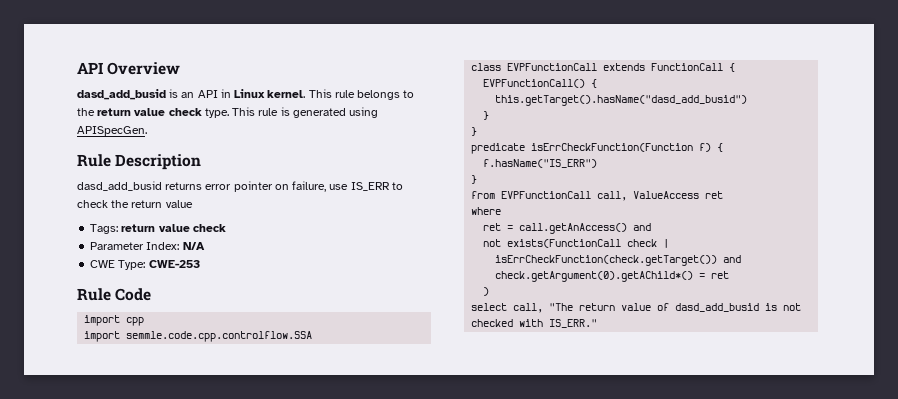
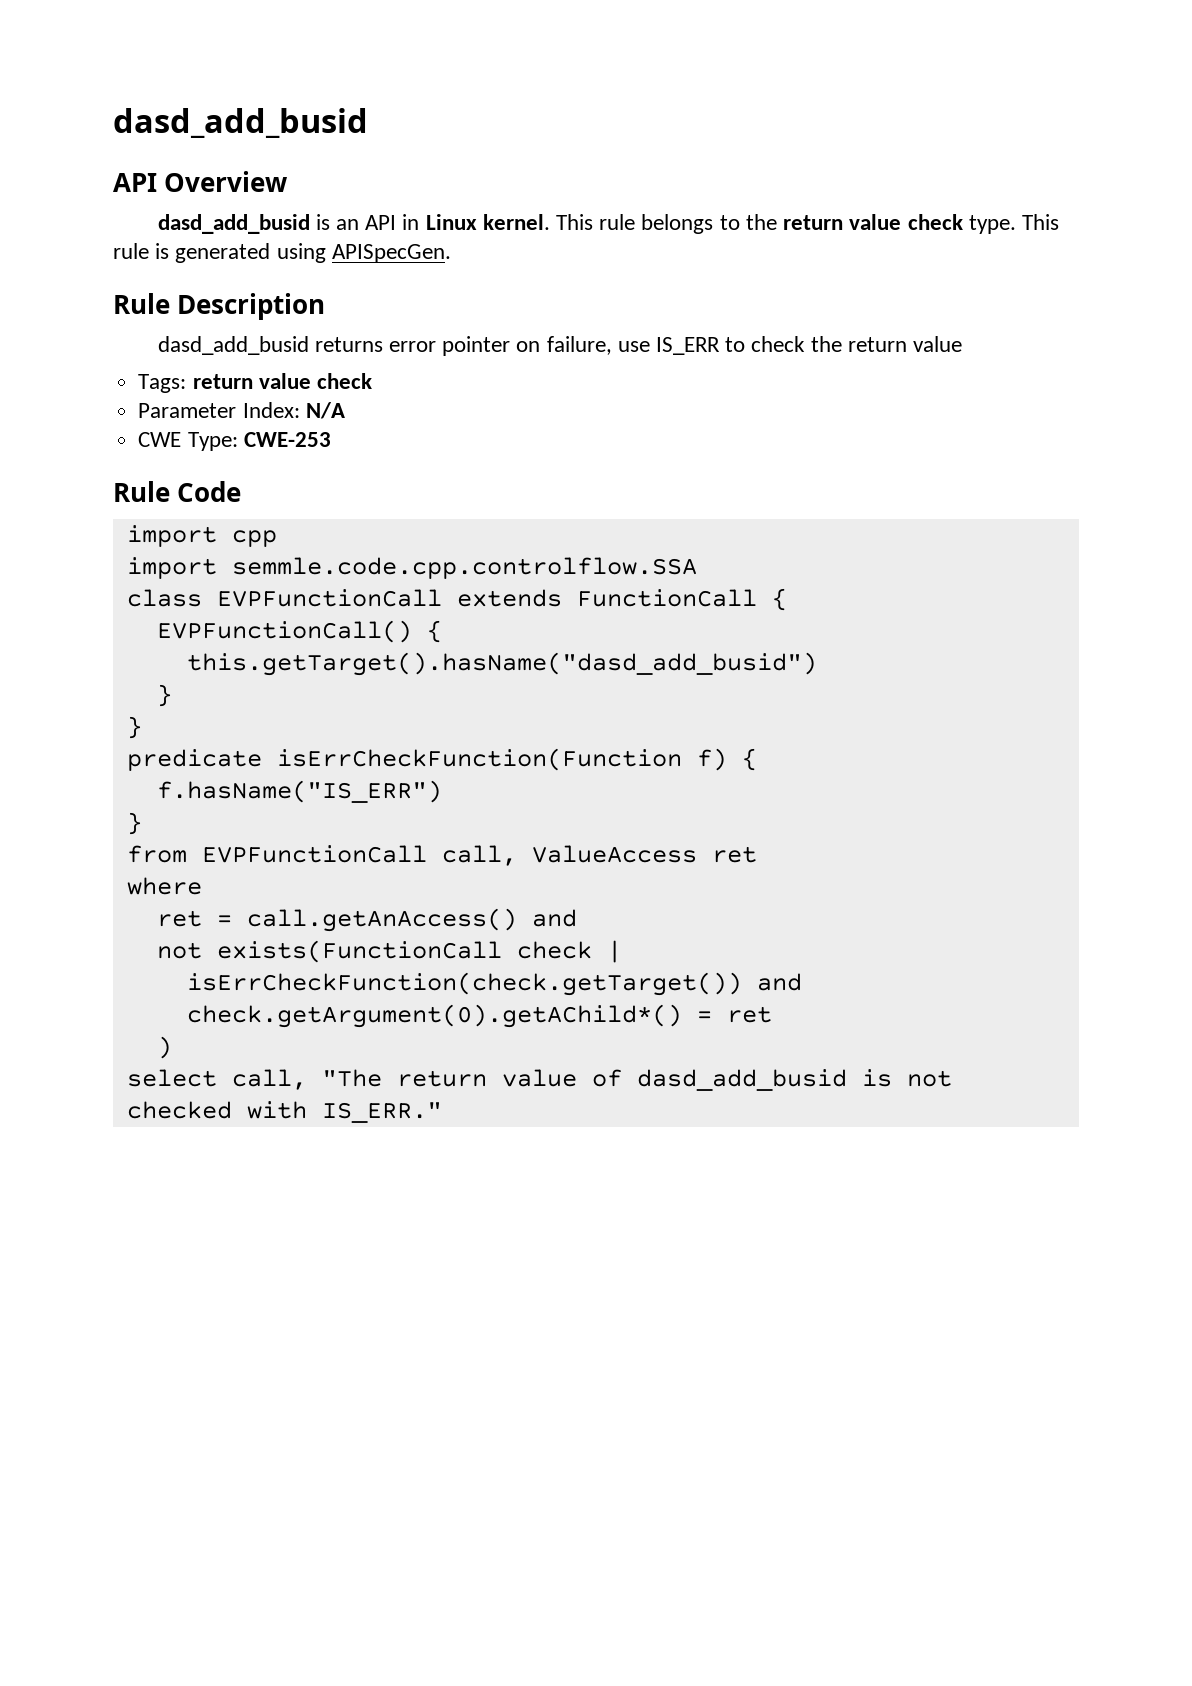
(77, 68) none -> [113,108,368,138] dasd_add_busid //

